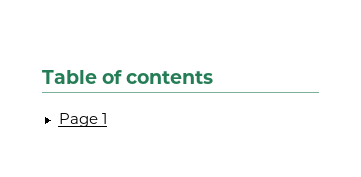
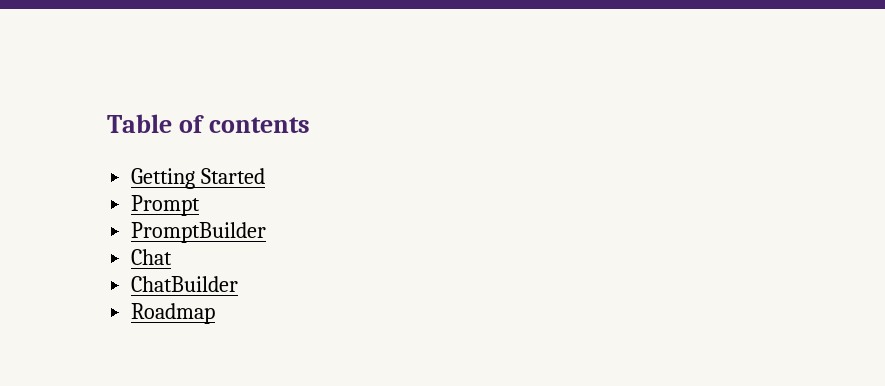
[58,113,107,127] Page 1 -> [131,168,266,189] [131,195,201,216] [131,222,267,243] [131,249,173,265] [131,276,239,292] [131,303,216,324] Getting Started // Prompt // PromptBuilder // Chat // ChatBuilder // Roadmap

